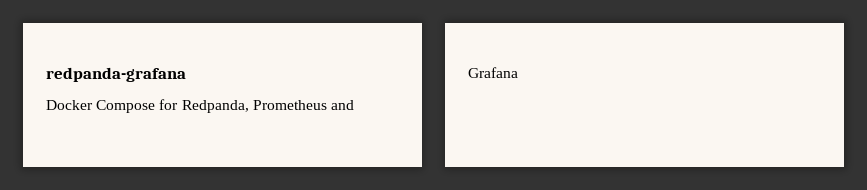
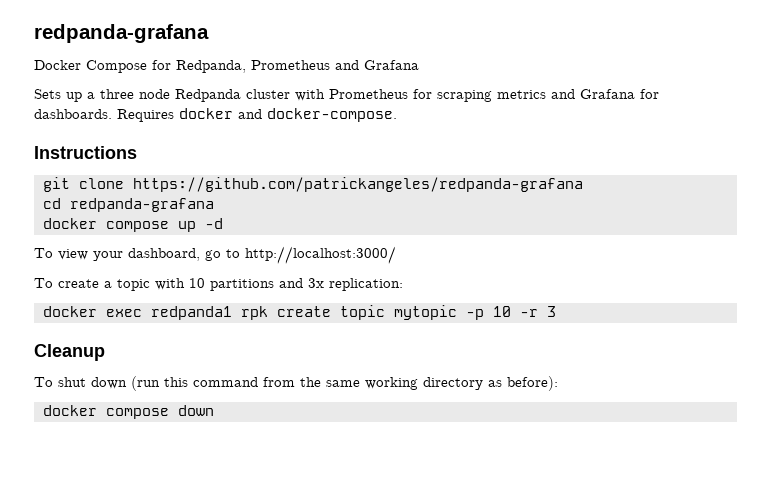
(518, 72) none -> [34,89,659,102] [34,108,397,122] [34,146,137,159] [42,177,583,192] [42,198,214,212] [42,218,223,232] [34,246,396,264] [34,278,403,291] [42,305,556,320] [34,344,105,361] [34,376,558,391] [42,405,214,419] // Sets up a three node Redpanda cluster with Prometheus for scraping metrics and Grafana for dashboards. Requires docker and docker-compose. // Instructions // git clone https://github.com/patrickangeles/redpanda-grafana // cd redpanda-grafana // docker compose up -d // To view your dashboard, go to http://localhost:3000/ // To create a topic with 10 partitions and 3x replication: // docker exec redpanda1 rpk create topic mytopic -p 10 -r 3 // Cleanup // To shut down (run this command from the same working directory as before): // docker compose down

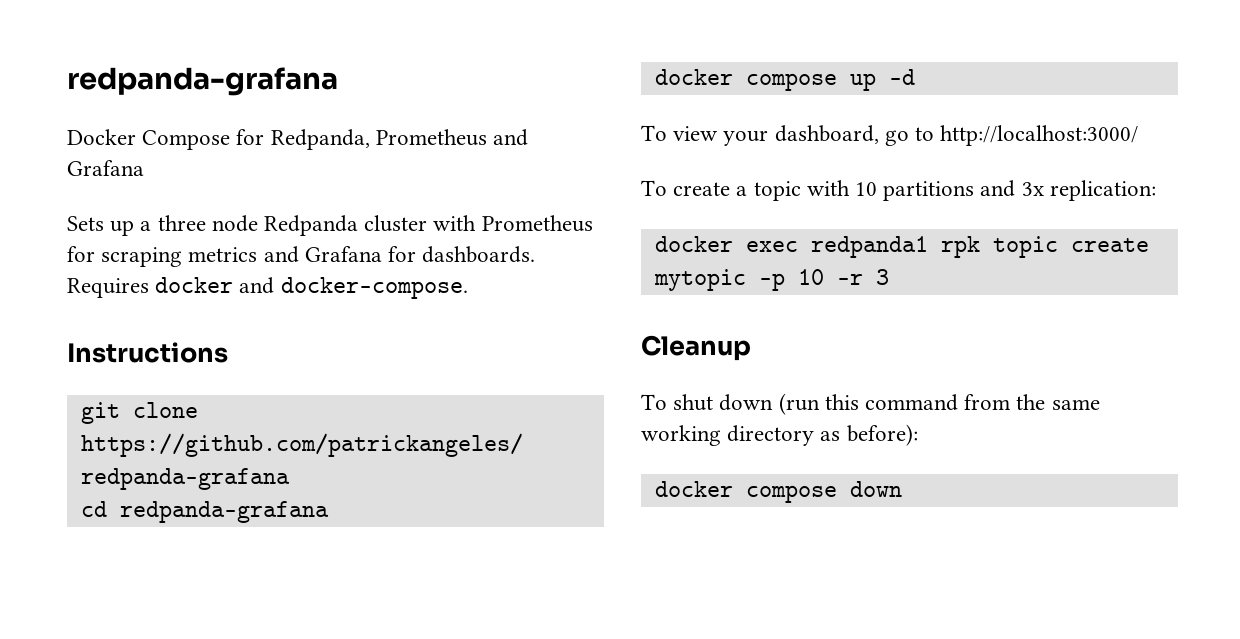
[276,305,385,320] create topic -> [992,236,1149,258] topic create

